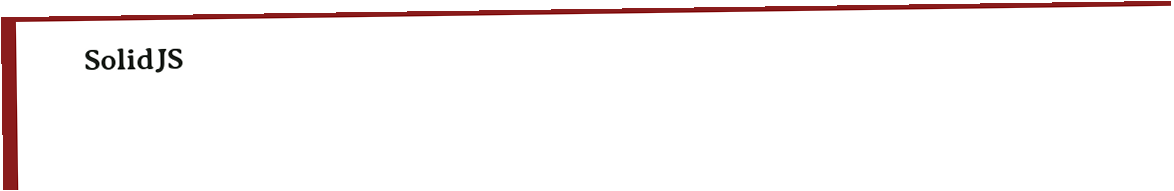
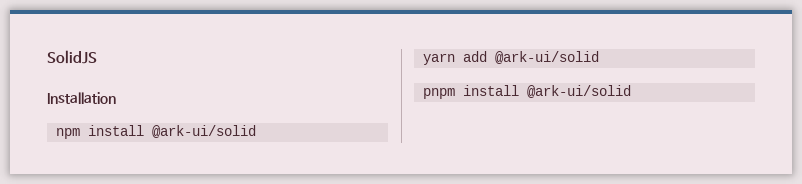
(184, 61) none -> [47,92,116,104] [55,125,256,139] [422,51,599,65] [422,85,631,99] // Installation // npm install @ark-ui/solid // yarn add @ark-ui/solid // pnpm install @ark-ui/solid

